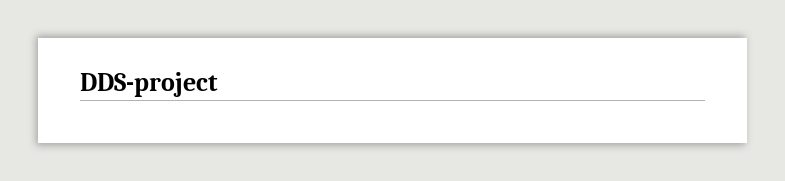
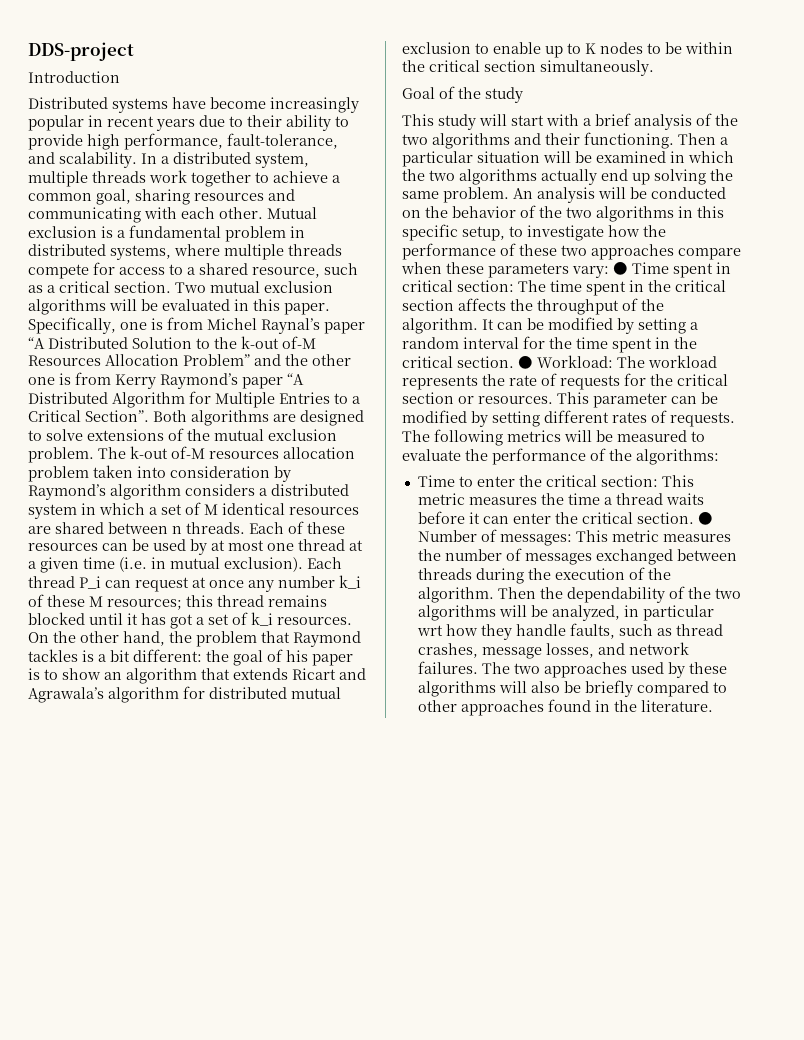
(218, 84) none -> [28,71,120,83] [28,97,359,113] [28,115,349,131] [28,133,338,150] [28,152,309,168] [28,170,340,187] [28,189,295,205] [28,207,317,223] [28,225,305,242] [28,244,342,260] [28,262,358,279] [28,281,333,293] [28,299,330,315] [28,317,365,334] [28,336,316,349] [28,354,351,366] [28,372,304,389] [28,391,360,408] [28,410,364,426] [28,428,337,441] [28,446,355,463] [28,465,291,482] [28,484,349,500] [28,502,359,519] [28,521,345,534] [28,539,363,555] [28,557,342,573] [28,575,361,592] [28,594,327,610] [28,612,352,629] [28,631,361,647] [28,649,353,666] [28,668,366,684] [28,686,341,703] [402,42,733,58] [402,60,654,76] [402,86,523,103] [402,113,738,130] [402,132,728,149] [402,151,734,167] [402,169,733,185] [402,187,726,203] [402,205,724,222] [402,224,666,241] [402,243,741,260] [401,262,731,278] [402,280,726,296] [402,298,664,315] [402,317,698,334] [402,336,697,353] [402,355,717,369] [402,373,728,390] [402,392,718,408] [402,410,735,427] [402,429,705,446] [402,448,719,465] [417,475,694,487] [417,493,704,505] [417,511,713,525] [417,529,731,546] [417,548,737,565] [417,567,671,584] [417,586,741,603] [417,605,714,621] [416,623,723,640] [417,642,689,659] [417,661,727,678] [417,680,727,697] [417,699,713,716] // Introduction // Distributed systems have become increasingly popular in recent years due to their ability to provide high performance, fault-tolerance, and scalability. In a distributed system, multiple threads work together to achieve a common goal, sharing resources and communicating with each other. Mutual exclusion is a fundamental problem in distributed systems, where multiple threads compete for access to a shared resource, such as a critical section. Two mutual exclusion algorithms will be evaluated in this paper. Specifically, one is from Michel Raynal’s paper “A Distributed Solution to the k-out of-M Resources Allocation Problem” and the other one is from Kerry Raymond’s paper “A Distributed Algorithm for Multiple Entries to a Critical Section”. Both algorithms are designed to solve extensions of the mutual exclusion problem. The k-out of-M resources allocation problem taken into consideration by Raymond’s algorithm considers a distributed system in which a set of M identical resources are shared between n threads. Each of these resources can be used by at most one thread at a given time (i.e. in mutual exclusion). Each thread P_i can request at once any number k_i of these M resources; this thread remains blocked until it has got a set of k_i resources. On the other hand, the problem that Raymond tackles is a bit different: the goal of his paper is to show an algorithm that extends Ricart and Agrawala’s algorithm for distributed mutual exclusion to enable up to K nodes to be within the critical section simultaneously. // Goal of the study // This study will start with a brief analysis of the two algorithms and their functioning. Then a particular situation will be examined in which the two algorithms actually end up solving the same problem. An analysis will be conducted on the behavior of the two algorithms in this specific setup, to investigate how the performance of these two approaches compare when these parameters vary: ● Time spent in critical section: The time spent in the critical section affects the throughput of the algorithm. It can be modified by setting a random interval for the time spent in the critical section. ● Workload: The workload represents the rate of requests for the critical section or resources. This parameter can be modified by setting different rates of requests. The following metrics will be measured to evaluate the performance of the algorithms: // Time to enter the critical section: This metric measures the time a thread waits before it can enter the critical section. ● Number of messages: This metric measures the number of messages exchanged between threads during the execution of the algorithm. Then the dependability of the two algorithms will be analyzed, in particular wrt how they handle faults, such as thread crashes, message losses, and network failures. The two approaches used by these algorithms will also be briefly compared to other approaches found in the literature.

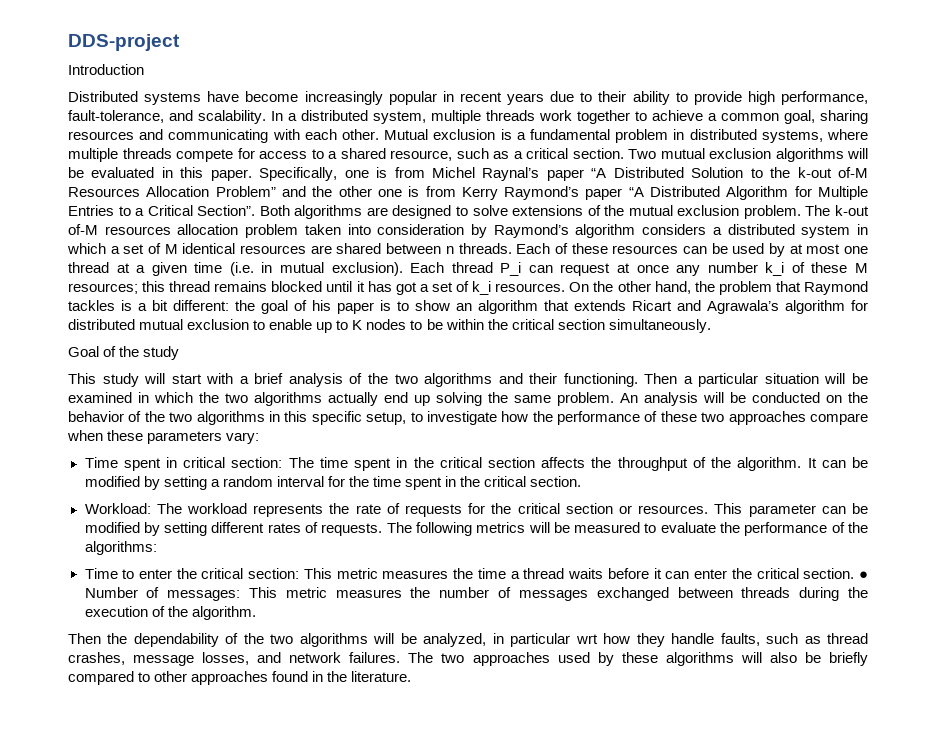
[613,262,628,275] ● -> (260, 438) //
[518,356,533,369] ● -> (582, 481) //
(494, 595) none -> (256, 613) //

